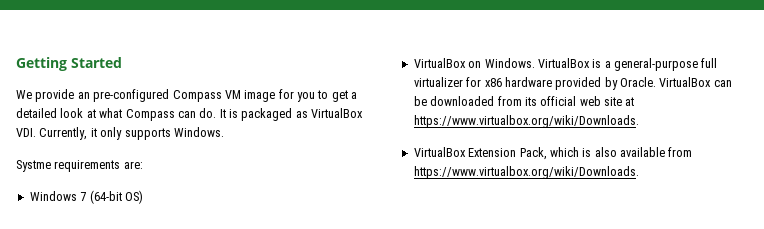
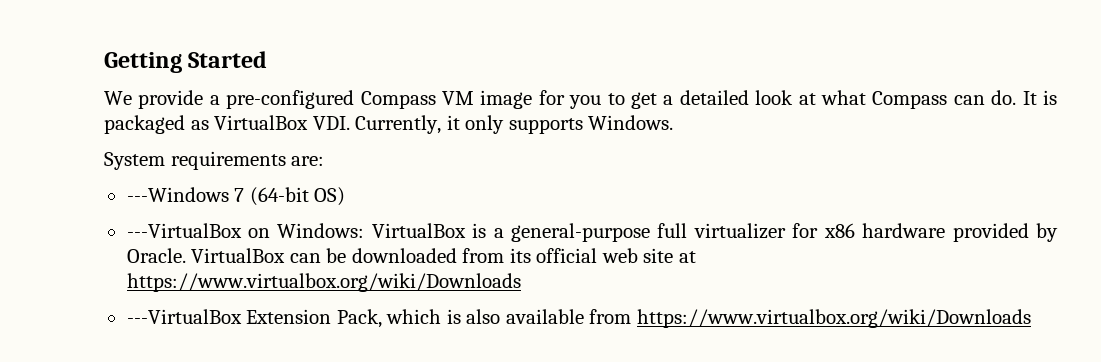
[77,92,90,99] an -> [209,95,220,105] a
[16,160,51,172] Systme -> [104,152,165,170] System
[29,191,77,201] Windows -> [126,187,229,202] ---Windows
[413,58,535,68] VirtualBox on Windows. -> [126,223,365,238] ---VirtualBox on Windows:
[413,115,639,128] [413,147,466,157] https://www.virtualbox.org/wiki/Downloads. // VirtualBox -> [126,273,521,292] [126,309,242,324] https://www.virtualbox.org/wiki/Downloads // ---VirtualBox
[413,166,639,179] https://www.virtualbox.org/wiki/Downloads. -> [636,309,1031,328] https://www.virtualbox.org/wiki/Downloads

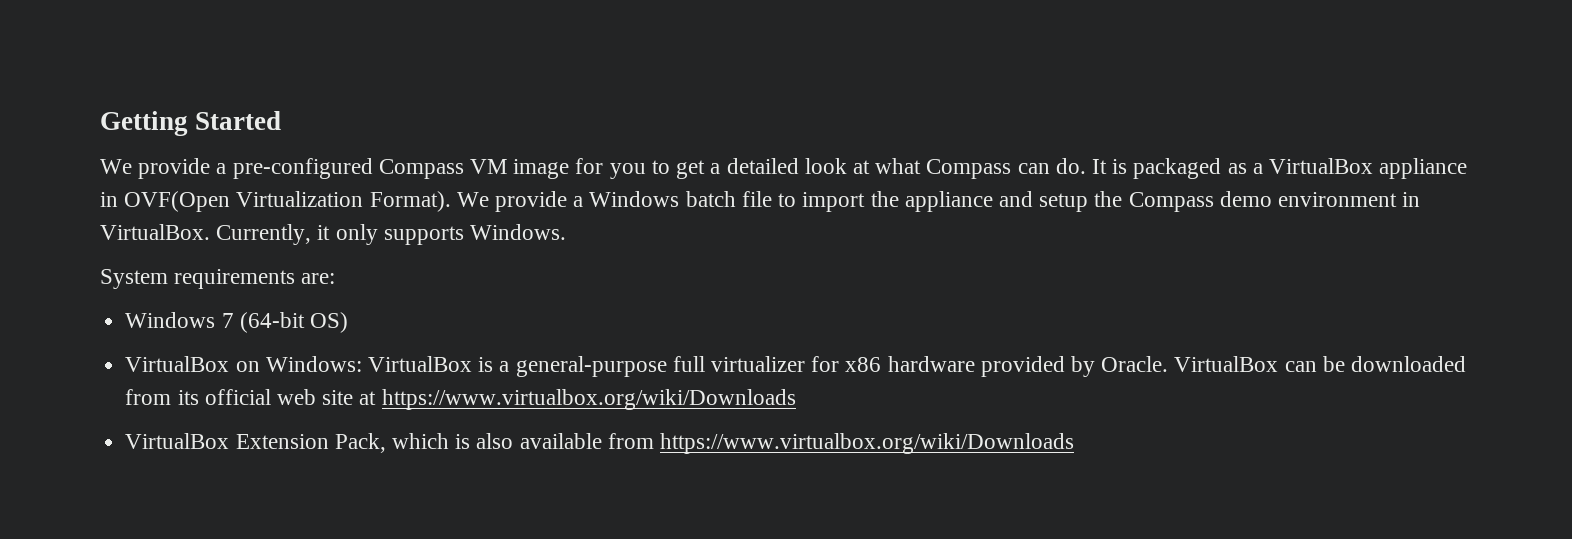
[214,115,350,130] VirtualBox VDI. -> [1252,158,1468,179] [100,191,1421,212] [100,224,210,240] a VirtualBox appliance in OVF(Open Virtualization Format). We provide a Windows batch file to import the appliance and setup the Compass demo environment in VirtualBox.
[126,187,229,202] ---Windows -> [125,312,216,328] Windows
[126,223,242,238] ---VirtualBox -> [125,356,230,372] VirtualBox
[126,309,242,324] ---VirtualBox -> [125,433,230,449] VirtualBox

